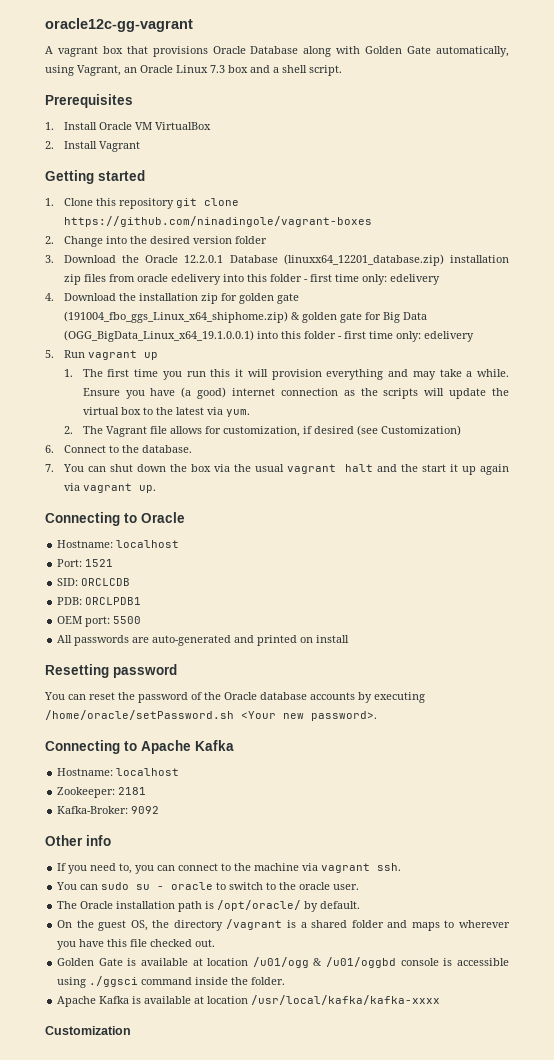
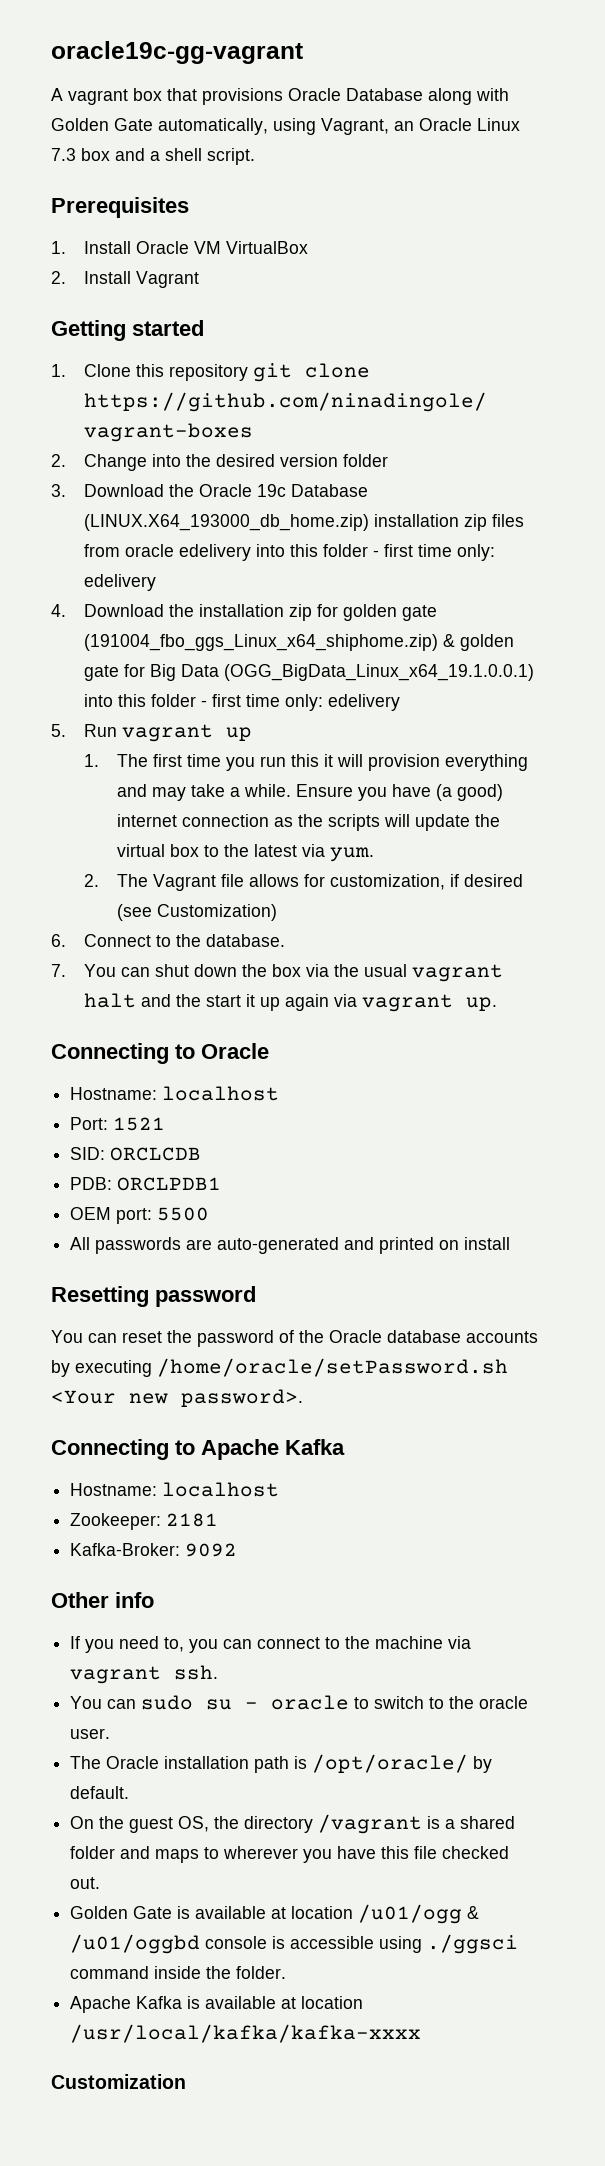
[45,18,193,32] oracle12c-gg-vagrant -> [51,41,303,64] oracle19c-gg-vagrant
[184,254,444,266] 12.2.0.1 Database (linuxx64_12201_database.zip) -> [257,484,369,497] [84,514,370,531] 19c Database (LINUX.X64_193000_db_home.zip)

